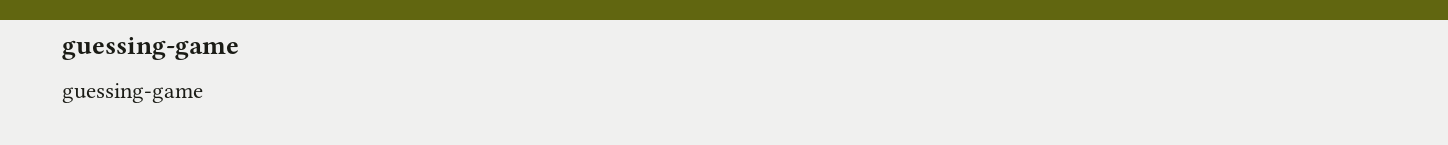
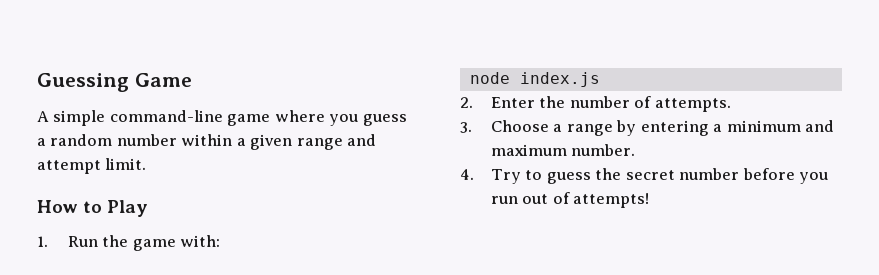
[62,37,239,60] [62,83,203,103] guessing-game // guessing-game -> [37,73,192,92] [37,110,407,126] [37,134,377,150] [37,158,147,174] [37,200,149,217] [37,235,221,251] [469,72,600,87] [460,96,731,112] [460,120,835,136] [490,144,636,156] [460,168,829,184] [490,192,650,208] Guessing Game // A simple command-line game where you guess a random number within a given range and attempt limit. // How to Play // 1. Run the game with: // node index.js // 2. Enter the number of attempts. // 3. Choose a range by entering a minimum and maximum number. // 4. Try to guess the secret number before you run out of attempts!

